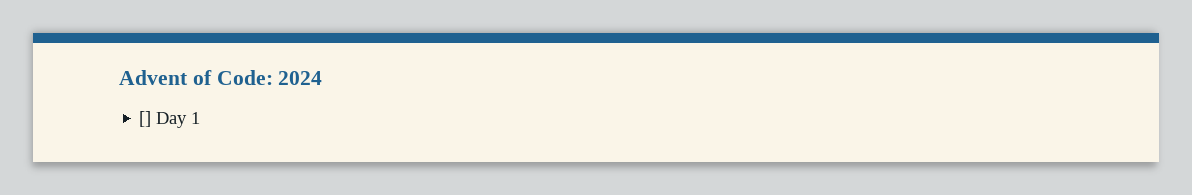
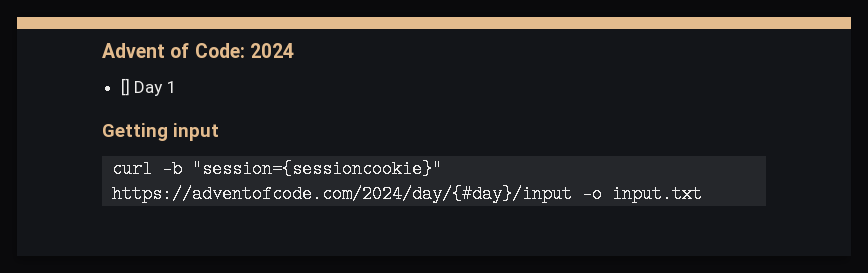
(201, 118) none -> [102,123,219,141] [112,160,443,178] [112,185,703,203] // Getting input // curl -b "session={sessioncookie}" https://adventofcode.com/2024/day/{#day}/input -o input.txt

